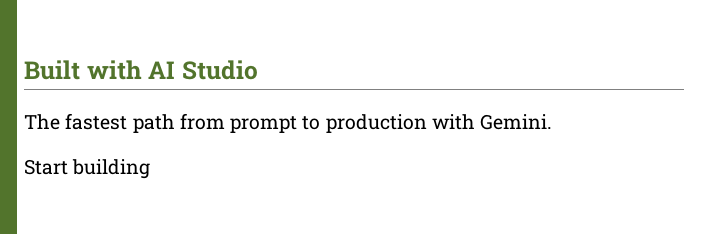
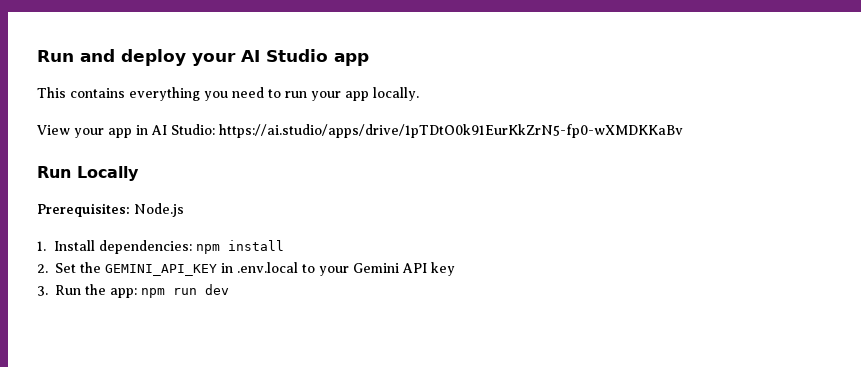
[24,60,258,80] [24,113,553,133] [24,159,151,179] Built with AI Studio // The fastest path from prompt to production with Gemini. // Start building -> [37,49,369,66] [37,87,419,101] [37,124,683,138] [37,166,139,181] [37,203,184,217] [37,240,285,254] [37,262,455,276] [37,284,229,298] Run and deploy your AI Studio app // This contains everything you need to run your app locally. // View your app in AI Studio: https://ai.studio/apps/drive/1pTDtO0k91EurKkZrN5-fp0-wXMDKKaBv // Run Locally // Prerequisites: Node.js // 1. Install dependencies: npm install // 2. Set the GEMINI_API_KEY in .env.local to your Gemini API key // 3. Run the app: npm run dev

